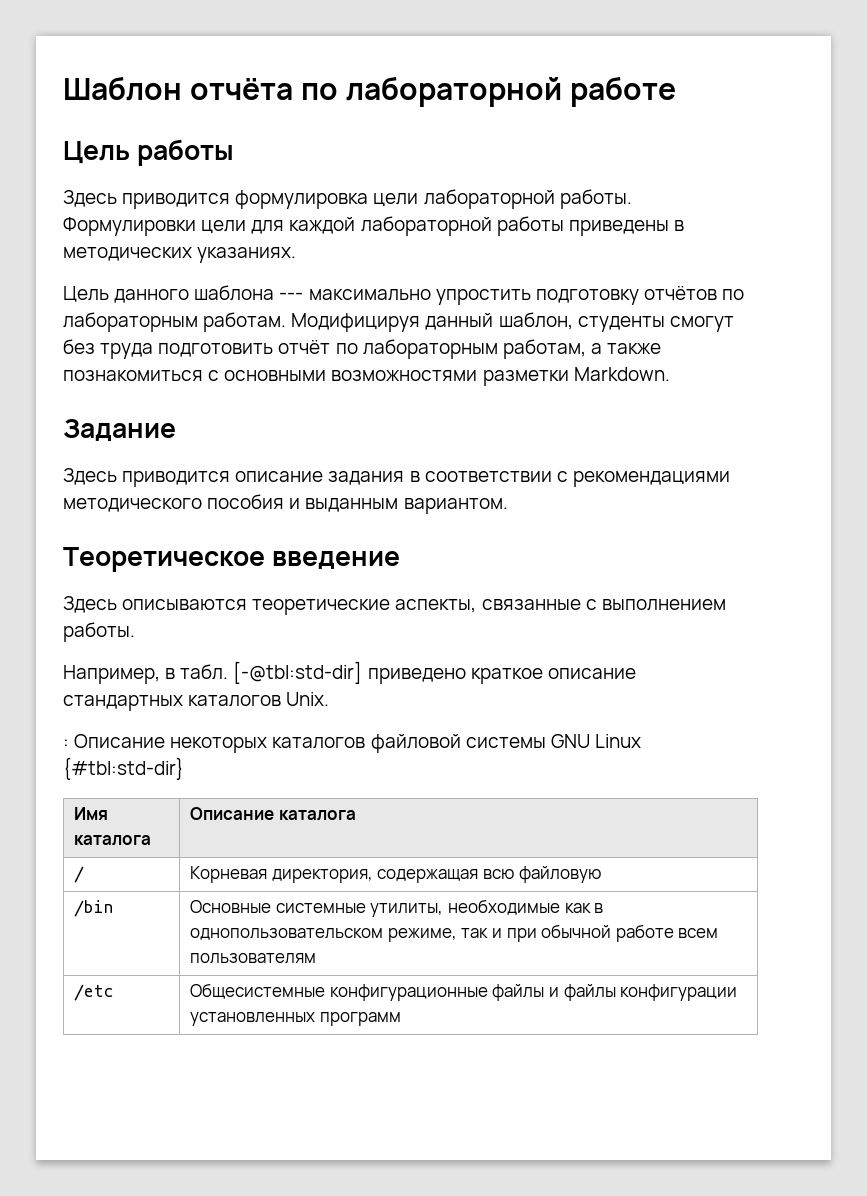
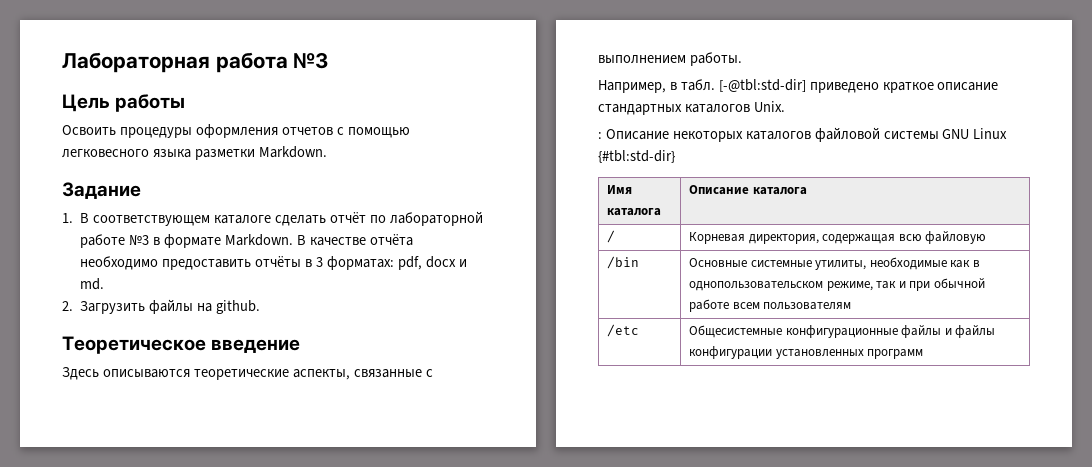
[63,76,677,107] [63,139,235,166] [63,189,632,209] [63,216,684,236] [63,247,297,263] [63,285,745,305] [63,312,734,332] [63,339,662,359] [63,367,670,386] [63,419,176,441] [63,468,730,487] [63,494,508,514] Шаблон отчёта по лабораторной работе // Цель работы // Здесь приводится формулировка цели лабораторной работы. Формулировки цели для каждой лабораторной работы приведены в методических указаниях. // Цель данного шаблона --- максимально упростить подготовку отчётов по лабораторным работам. Модифицируя данный шаблон, студенты смогут без труда подготовить отчёт по лабораторным работам, а также познакомиться с основными возможностями разметки Markdown. // Задание // Здесь приводится описание задания в соответствии с рекомендациями методического пособия и выданным вариантом. -> [62,52,329,73] [62,94,186,112] [62,124,410,138] [62,146,327,160] [62,182,141,199] [62,211,483,226] [80,234,413,248] [80,256,467,270] [80,278,105,290] [62,299,260,314] Лабораторная работа №3 // Цель работы // Освоить процедуры оформления отчетов с помощью легковесного языка разметки Markdown. // Задание // 1. В соответствующем каталоге сделать отчёт по лабораторной работе №3 в формате Markdown. В качестве отчёта необходимо предоставить отчёты в 3 форматах: pdf, docx и md. // 2. Загрузить файлы на github.

